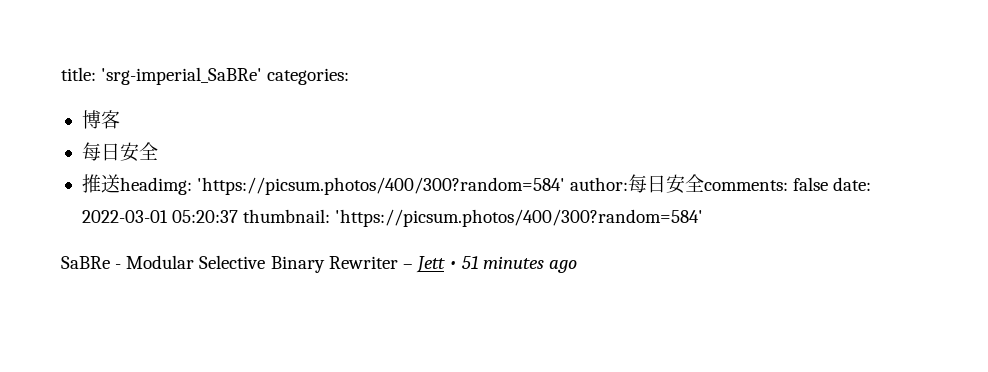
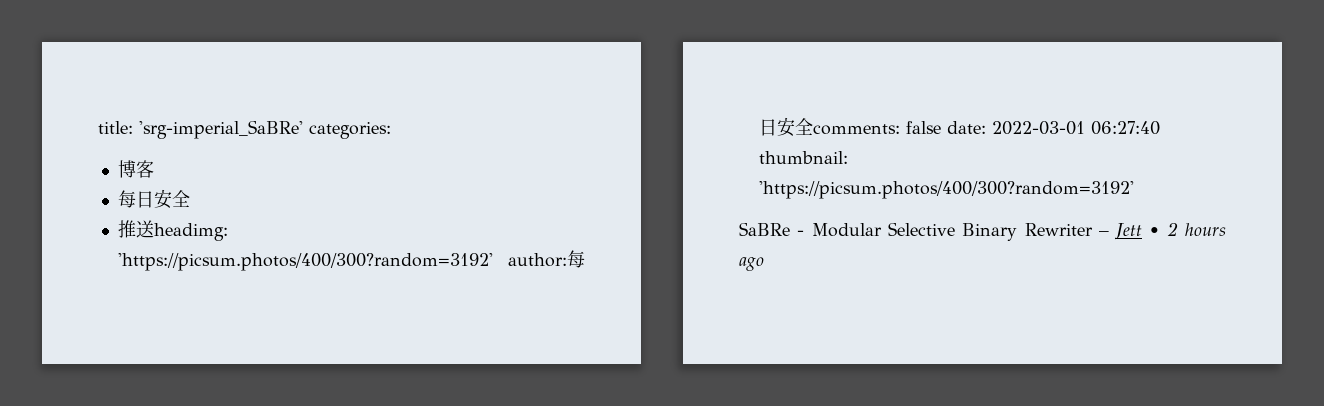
[197,177,566,195] 'https://picsum.photos/400/300?random=584' -> [117,253,493,271] 'https://picsum.photos/400/300?random=3192'
[172,209,704,227] 05:20:37 thumbnail: 'https://picsum.photos/400/300?random=584' -> [1090,121,1160,135] [758,151,848,164] [758,181,1134,199] 06:27:40 thumbnail: 'https://picsum.photos/400/300?random=3192'
[462,256,545,269] 51 minutes -> [1166,222,1226,236] 2 hours

